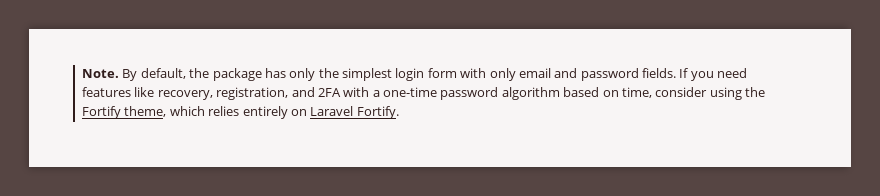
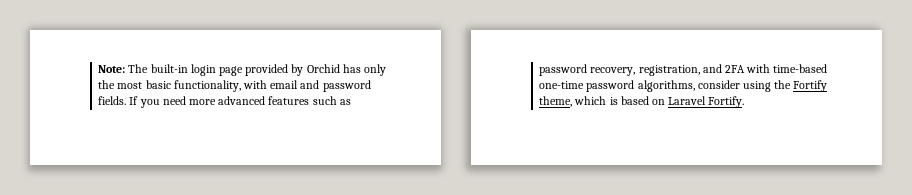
[82,68,516,81] Note. By default, the package has only the simplest login form with only -> [98,64,387,76] [98,80,267,92] Note: The built-in login page provided by Orchid has only the most basic functionality, with
[82,87,155,97] features like -> [188,96,351,105] [539,64,588,76] more advanced features such as password
[372,90,380,97] a -> [773,64,828,73] time-based
[501,87,652,100] algorithm based on time, -> [637,80,695,92] algorithms,
[208,106,288,119] relies entirely -> [609,96,649,105] is based

